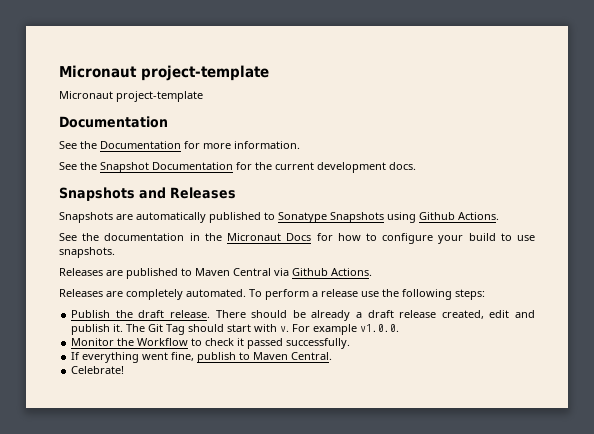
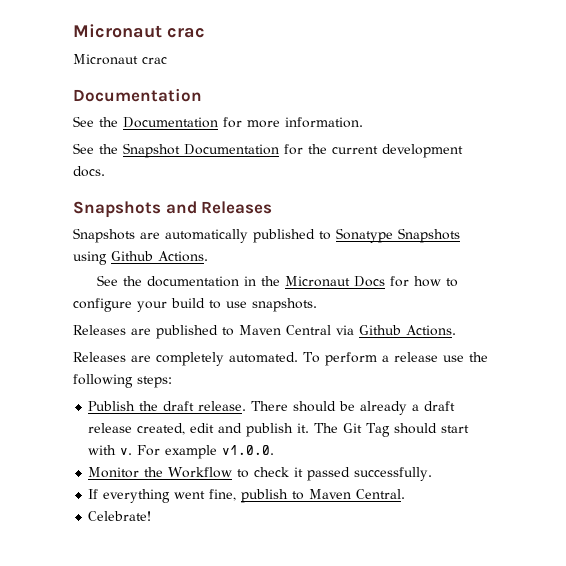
[59,65,269,81] [59,91,203,102] Micronaut project-template // Micronaut project-template -> [73,24,205,38] [73,54,167,65] Micronaut crac // Micronaut crac

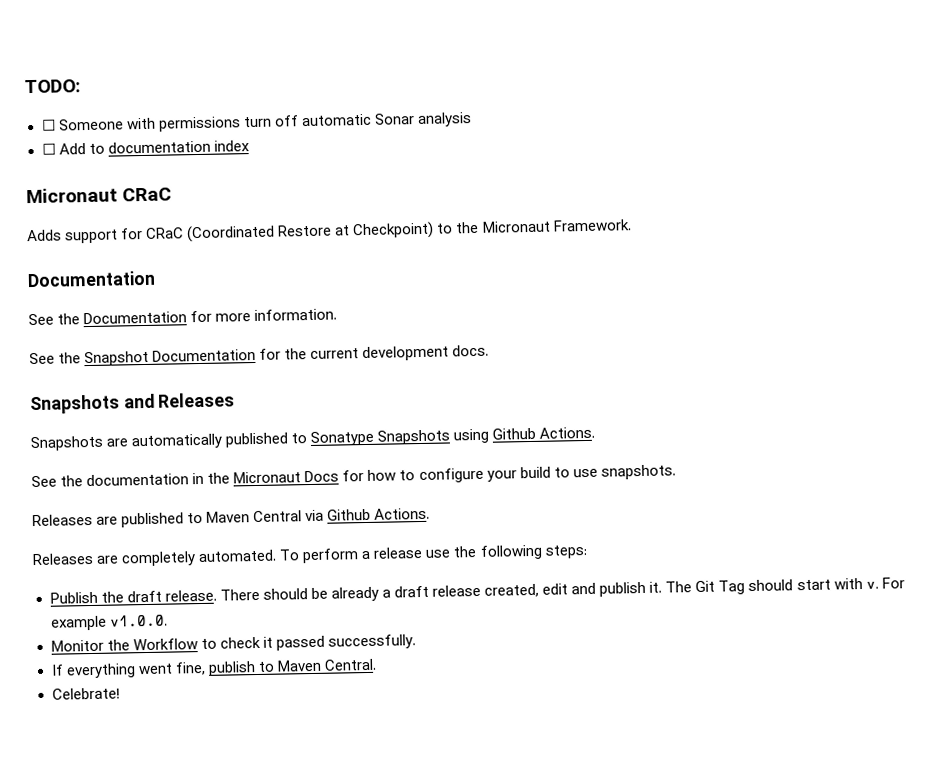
[73,24,205,38] [73,54,167,65] Micronaut crac // Micronaut crac -> [24,79,81,94] [41,112,472,132] [41,140,250,155] [26,187,173,204] [27,219,632,244] TODO: // ☐ Someone with permissions turn off automatic Sonar analysis // ☐ Add to documentation index // Micronaut CRaC // Adds support for CRaC (Coordinated Restore at Checkpoint) to the Micronaut Framework.

